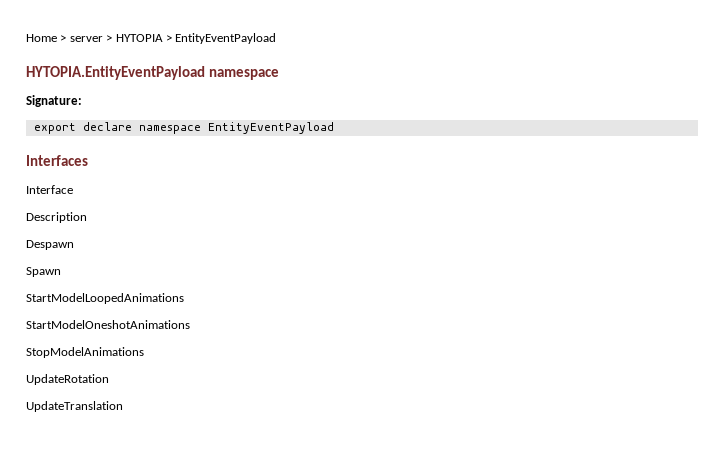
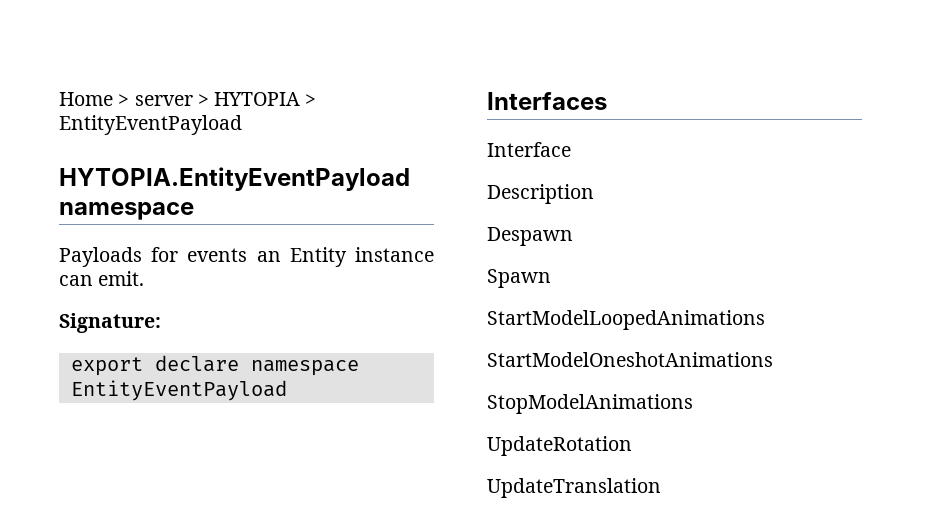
(279, 74) none -> [59,247,434,267] [59,271,145,286] // Payloads for events an Entity instance can emit.

